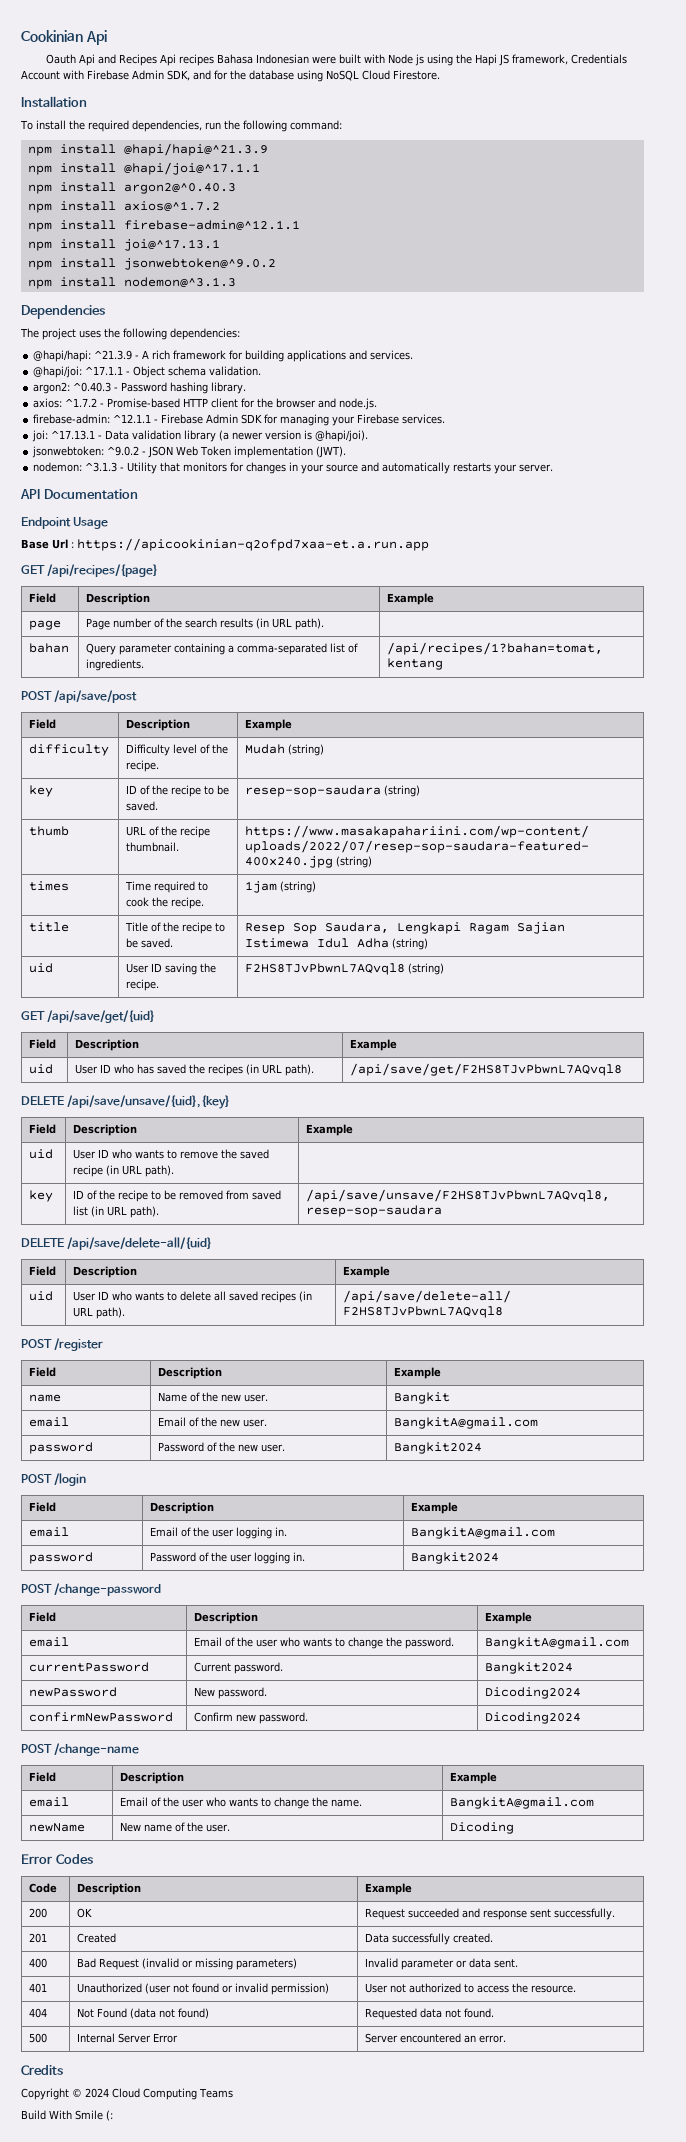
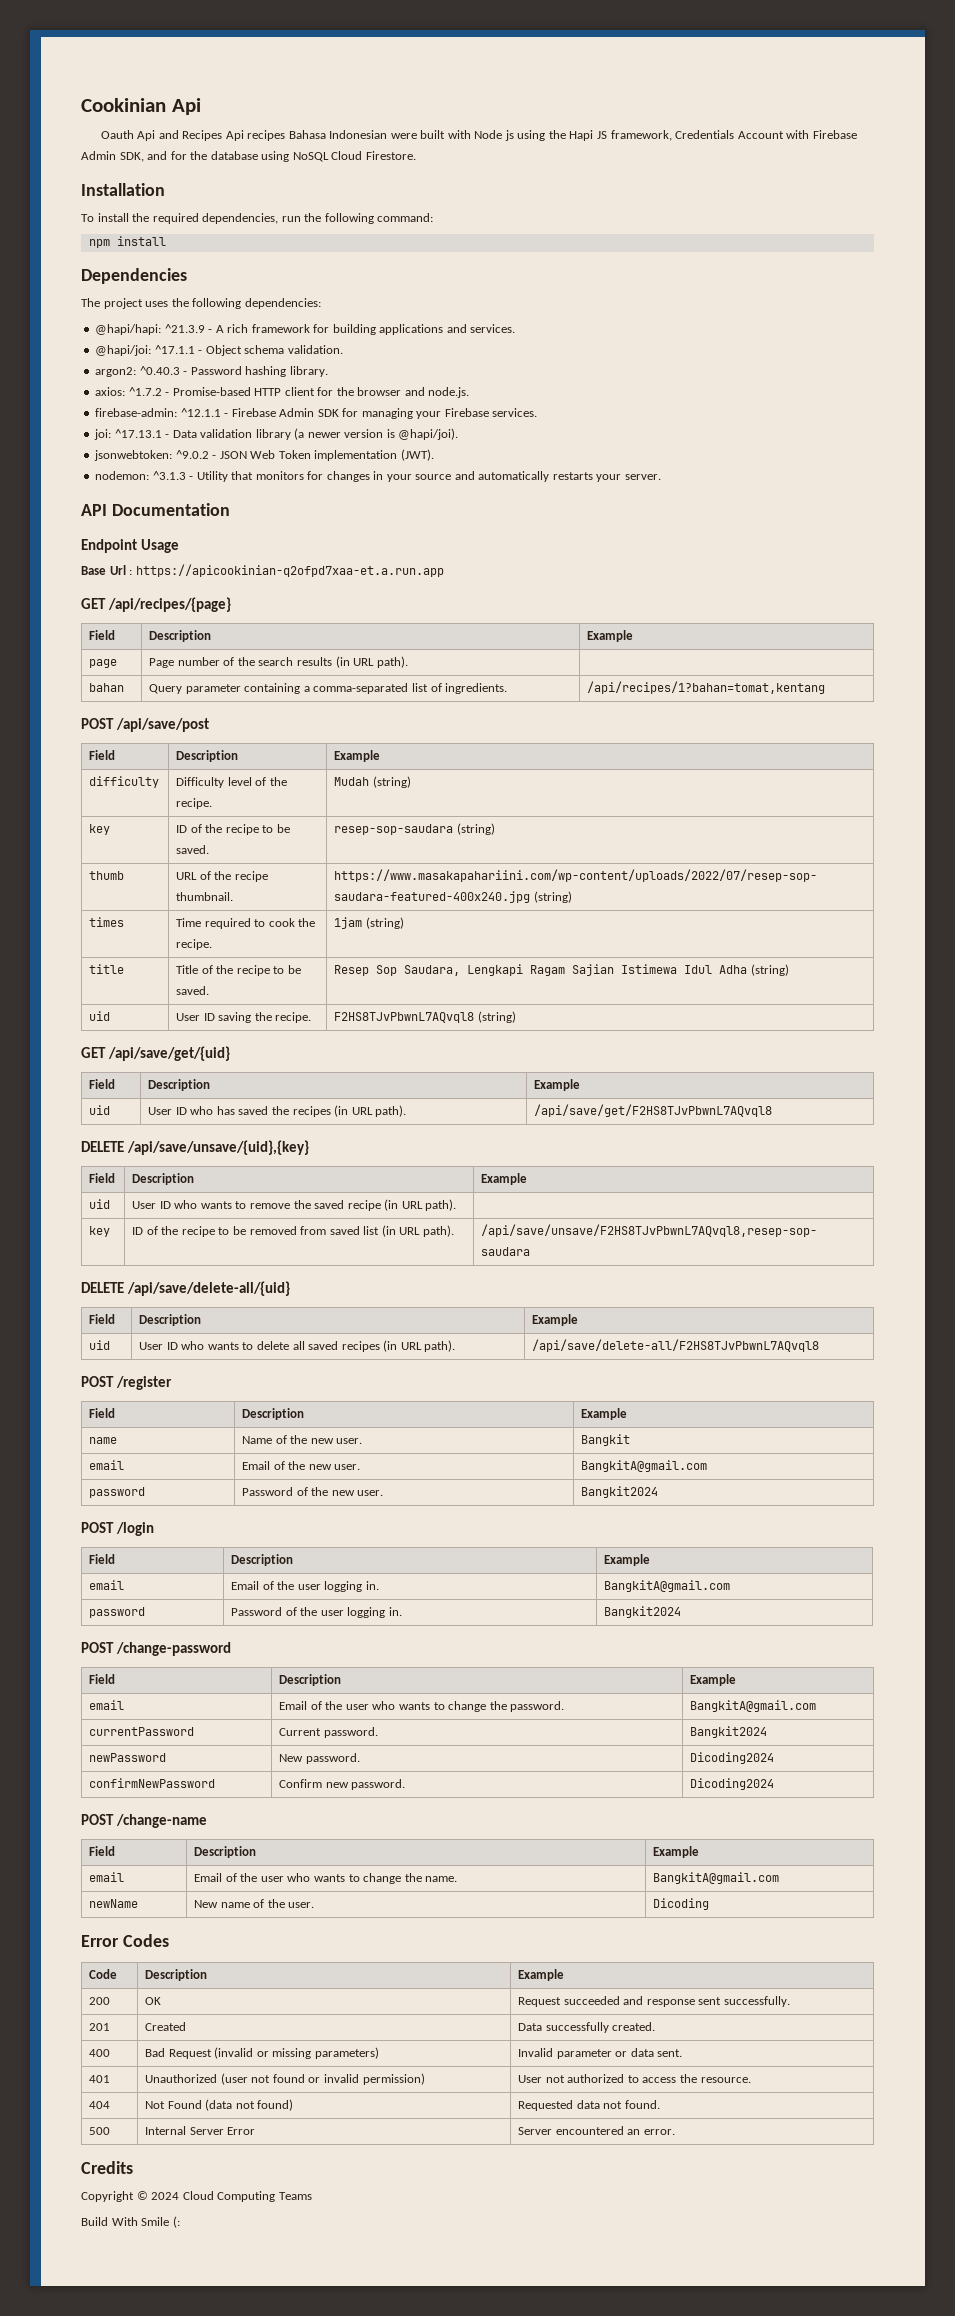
[123,143,268,156] [27,162,260,175] [27,182,236,194] [27,201,220,213] [27,220,300,232] [27,239,220,251] [27,258,276,270] [27,277,236,289] @hapi/hapi@^21.3.9 // npm install @hapi/joi@^17.1.1 // npm install argon2@^0.40.3 // npm install axios@^1.7.2 // npm install firebase-admin@^12.1.1 // npm install joi@^17.13.1 // npm install jsonwebtoken@^9.0.2 // npm install nodemon@^3.1.3 -> (166, 241) none

